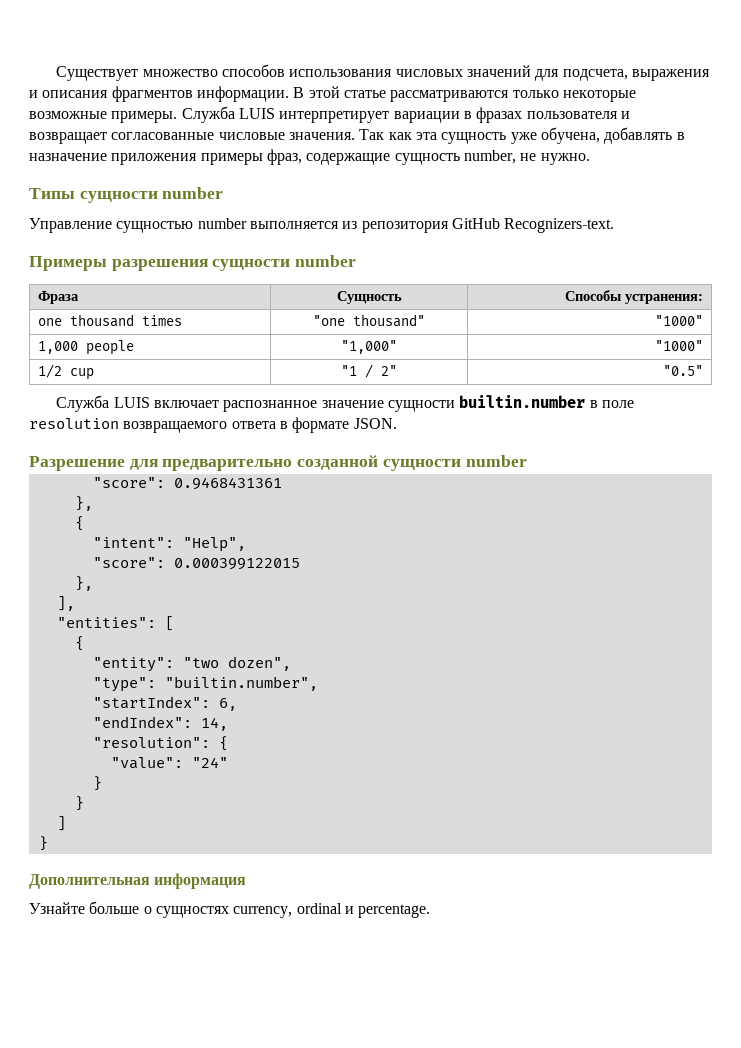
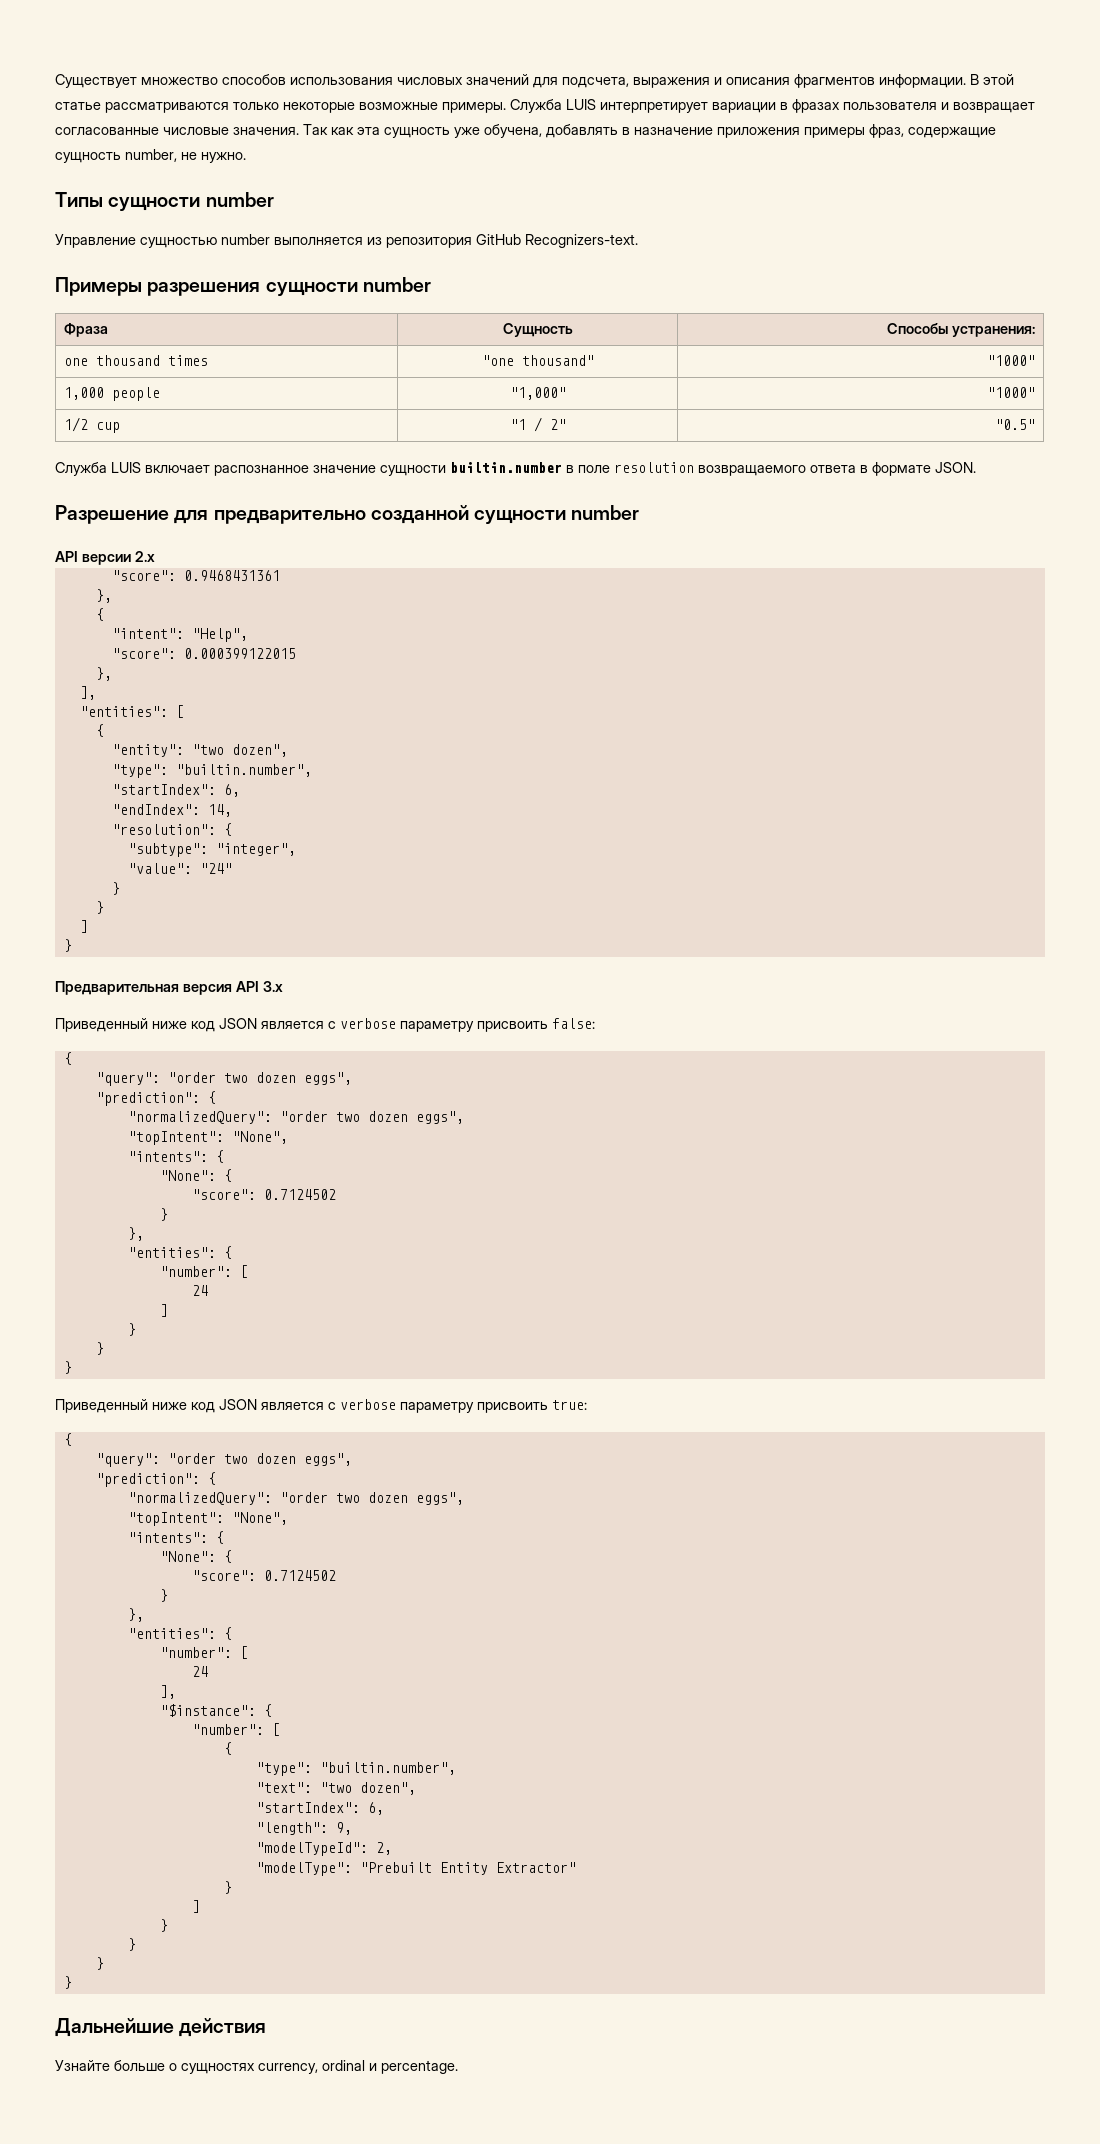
(527, 461) none -> [55,551,155,565] // API версии 2.x
(228, 743) none -> [127,843,296,857] // "subtype": "integer",
[29,873,247,889] Дополнительная информация -> [55,981,283,995] [55,1018,595,1032] [63,1052,72,1065] [95,1072,352,1086] [95,1091,216,1106] [127,1111,464,1124] [127,1131,288,1145] [127,1150,224,1163] [159,1169,232,1182] [191,1189,336,1200] [159,1208,168,1221] [127,1227,144,1241] [127,1246,232,1259] [159,1265,248,1278] [191,1285,208,1296] [159,1304,168,1317] [127,1323,136,1336] [95,1342,104,1355] [63,1361,72,1374] [55,1399,587,1413] [63,1433,72,1446] [95,1453,352,1467] [95,1472,216,1487] [127,1492,464,1505] [127,1512,288,1526] [127,1531,224,1544] [159,1550,232,1563] [191,1570,336,1581] [159,1589,168,1602] [127,1608,144,1622] [127,1627,232,1640] [159,1646,248,1659] [191,1666,208,1677] [159,1685,176,1699] [159,1704,272,1717] [191,1723,280,1736] [223,1742,232,1755] [255,1762,456,1776] [255,1782,416,1795] [255,1802,384,1815] [255,1822,352,1835] [255,1842,392,1856] [255,1862,576,1876] [223,1881,232,1894] [191,1900,200,1913] [159,1919,168,1932] [127,1938,136,1951] [95,1957,104,1970] [63,1976,72,1989] [55,2018,267,2037] Предварительная версия API 3.x // Приведенный ниже код JSON является с verbose параметру присвоить false: // { // "query": "order two dozen eggs", // "prediction": { // "normalizedQuery": "order two dozen eggs", // "topIntent": "None", // "intents": { // "None": { // "score": 0.7124502 // } // }, // "entities": { // "number": [ // 24 // ] // } // } // } // Приведенный ниже код JSON является с verbose параметру присвоить true: // { // "query": "order two dozen eggs", // "prediction": { // "normalizedQuery": "order two dozen eggs", // "topIntent": "None", // "intents": { // "None": { // "score": 0.7124502 // } // }, // "entities": { // "number": [ // 24 // ], // "$instance": { // "number": [ // { // "type": "builtin.number", // "text": "two dozen", // "startIndex": 6, // "length": 9, // "modelTypeId": 2, // "modelType": "Prebuilt Entity Extractor" // } // ] // } // } // } // } // Дальнейшие действия

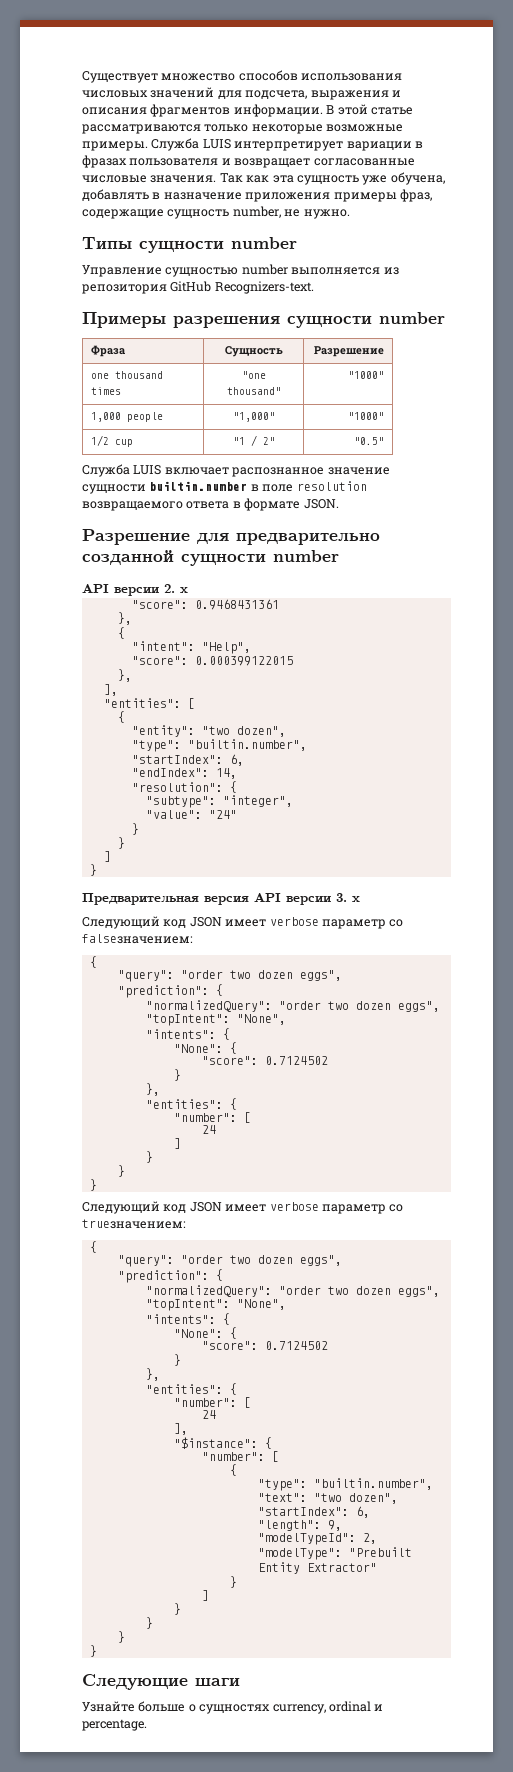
[886,323,1035,337] Способы устранения: -> [314,346,385,357] Разрешение
[134,551,155,562] 2.x -> [164,584,188,593] 2. x
[262,981,283,992] [55,1018,595,1032] 3.x // Приведенный ниже код JSON является с verbose параметру присвоить false: -> [286,893,360,905] [82,916,404,929] [82,934,193,944] версии 3. x // Следующий код JSON имеет verbose параметр со falseзначением:
[55,1399,587,1413] Приведенный ниже код JSON является с verbose параметру присвоить true: -> [82,1201,404,1214] [82,1219,186,1229] Следующий код JSON имеет verbose параметр со trueзначением:
[55,2018,267,2037] Дальнейшие действия -> [82,1674,240,1690] Следующие шаги

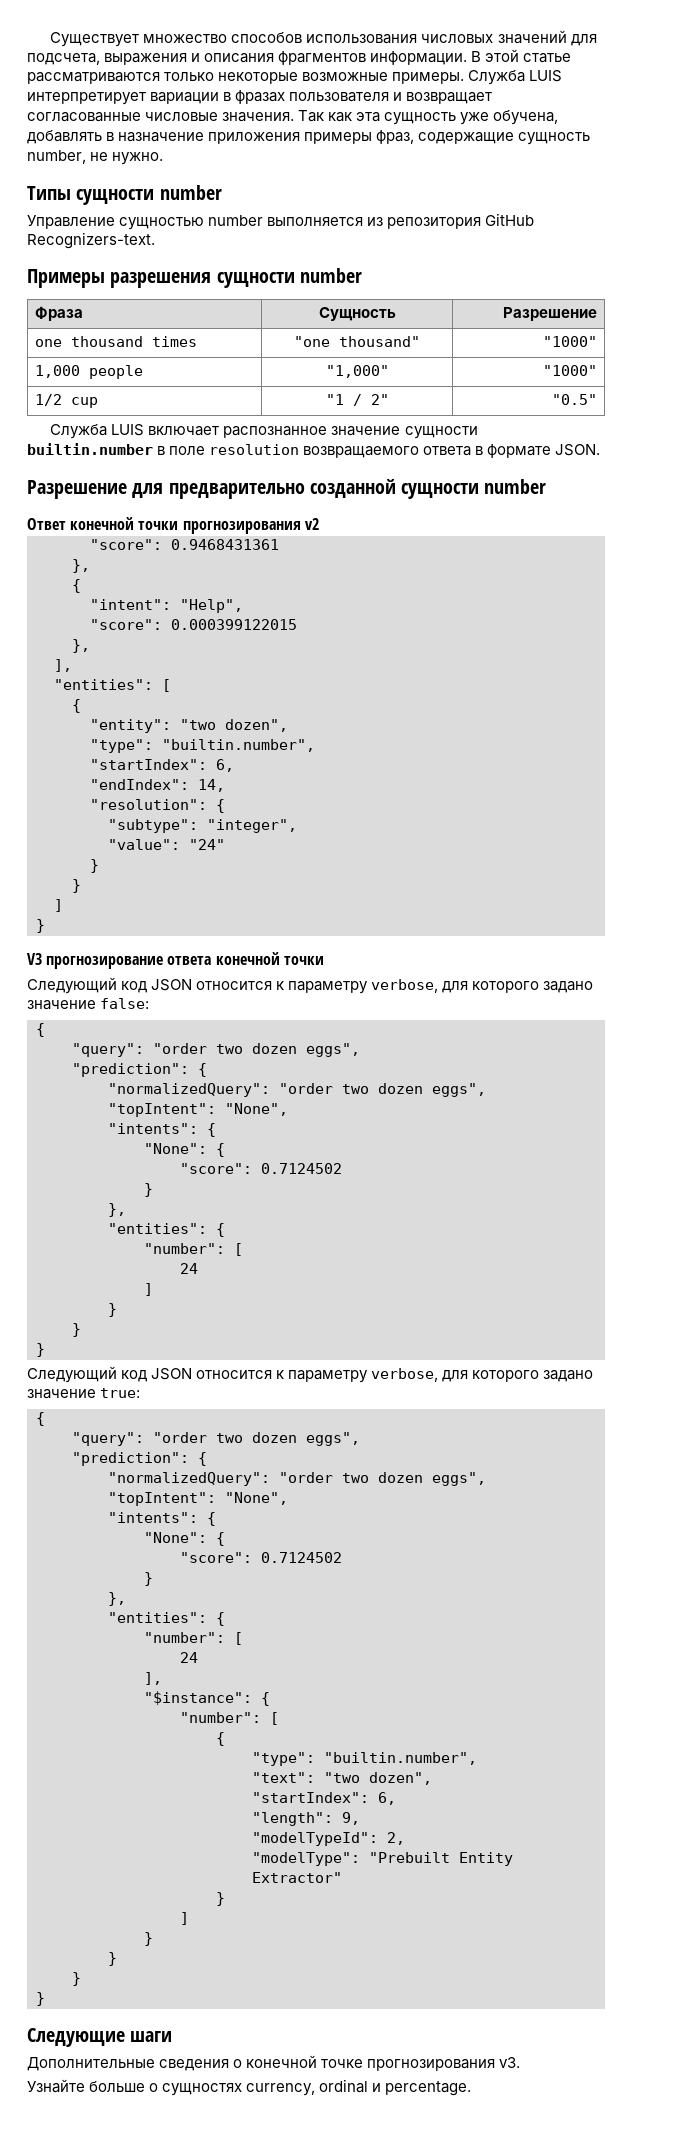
[82,584,188,596] API версии 2. x -> [27,517,319,534] Ответ конечной точки прогнозирования v2
[82,893,360,905] [82,916,404,929] [82,934,193,944] Предварительная версия API версии 3. x // Следующий код JSON имеет verbose параметр со falseзначением: -> [27,952,324,969] [27,977,594,994] [27,998,150,1010] V3 прогнозирование ответа конечной точки // Следующий код JSON относится к параметру verbose, для которого задано значение false:
[225,1202,404,1214] [82,1219,186,1229] имеет verbose параметр со trueзначением: -> [196,1368,594,1383] [27,1388,141,1399] относится к параметру verbose, для которого задано значение true:
(240, 1682) none -> [27,2055,521,2071] // Дополнительные сведения о конечной точке прогнозирования v3.

